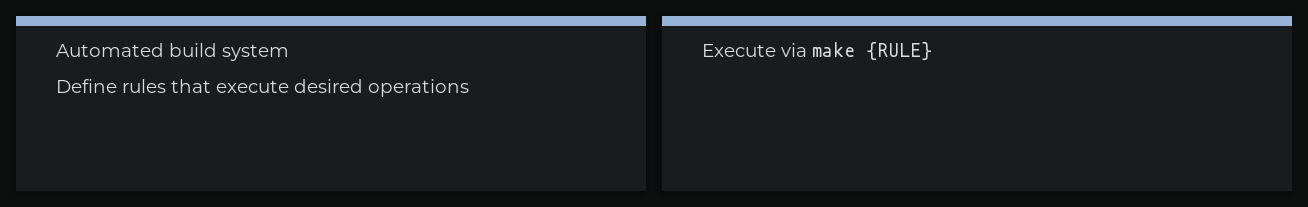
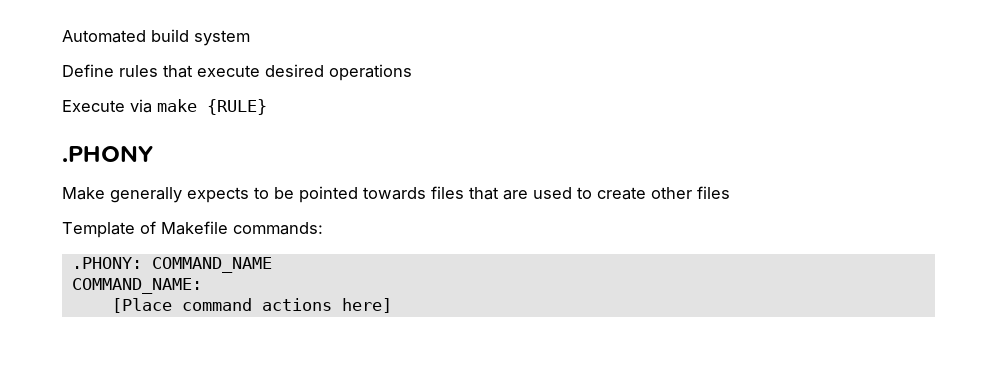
(932, 51) none -> [62,145,153,162] [62,186,730,203] [62,221,323,238] [71,257,272,273] [71,278,202,294] [111,298,392,313] // .PHONY // Make generally expects to be pointed towards files that are used to create other files // Template of Makefile commands: // .PHONY: COMMAND_NAME // COMMAND_NAME: // [Place command actions here]

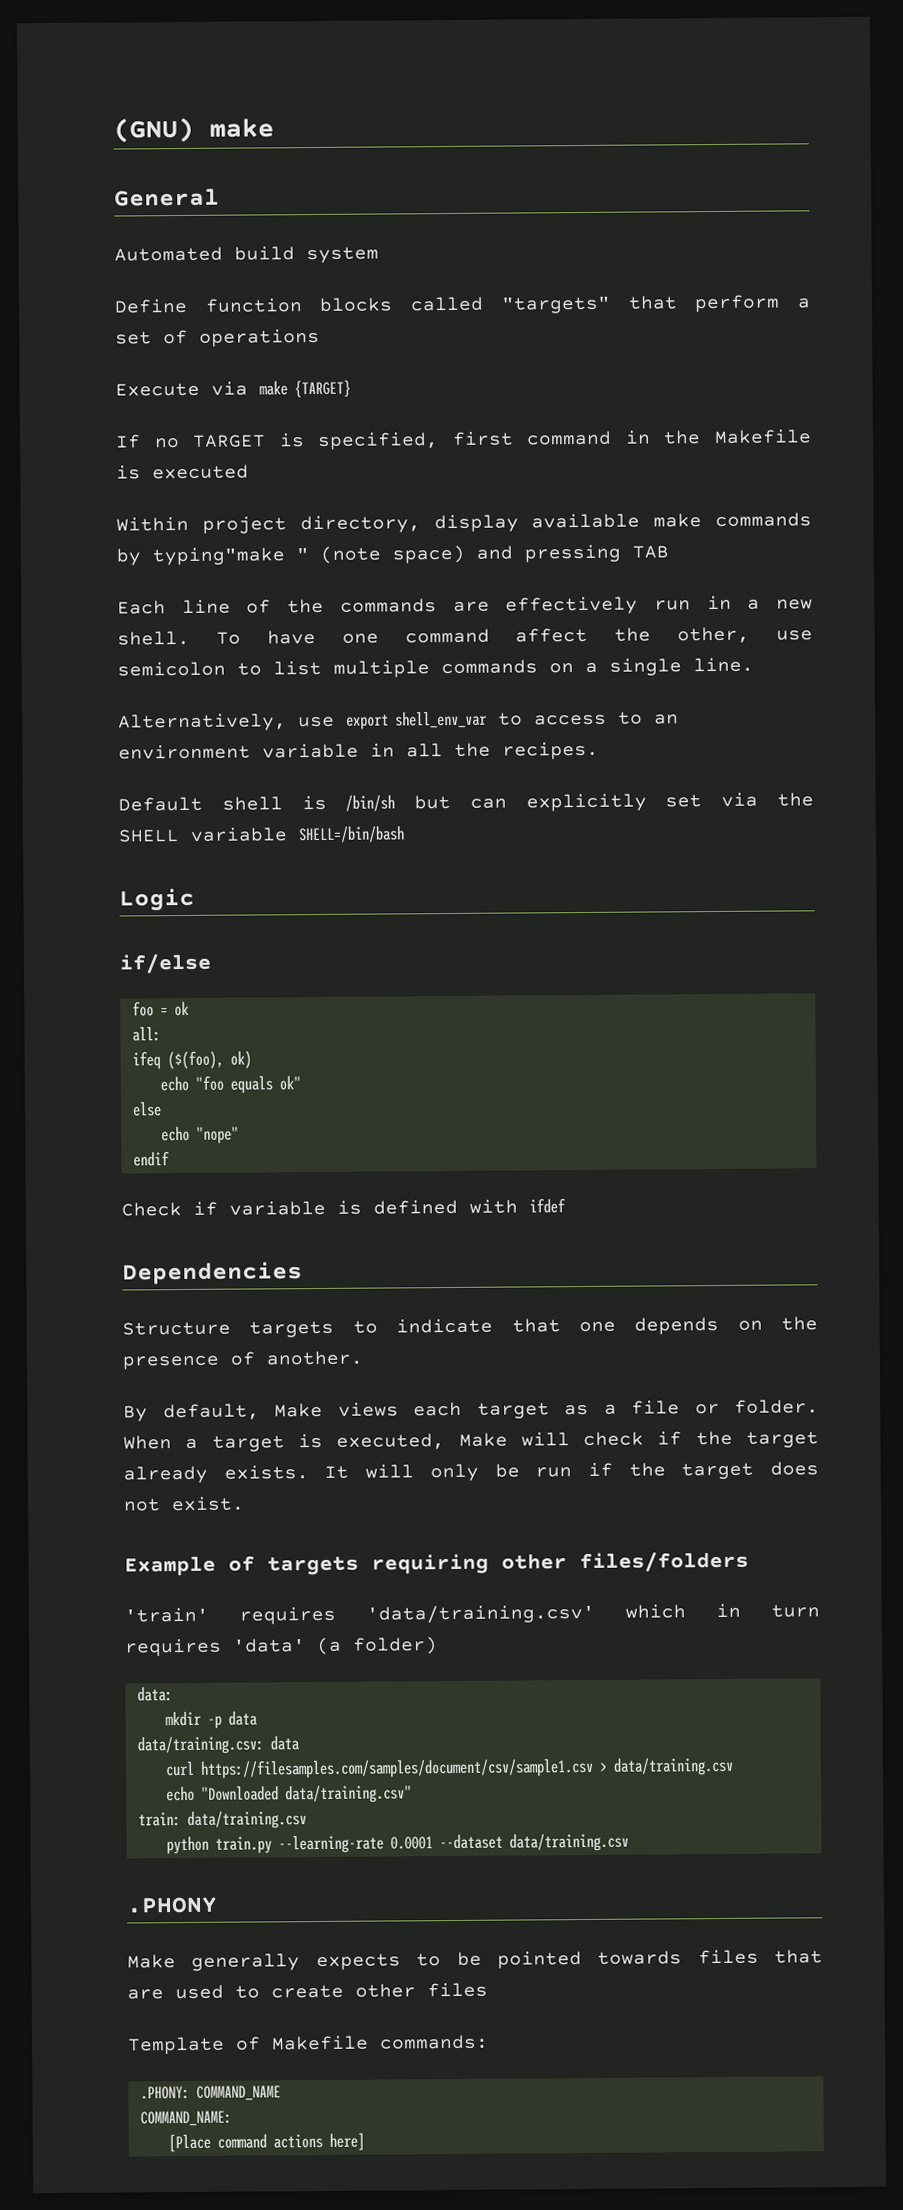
(62, 36) none -> [113,117,274,143] [114,188,220,207] (GNU) make // General //
[119,64,412,81] [62,99,267,115] rules that execute desired operations // Execute via make {RULE} -> [204,294,811,314] [115,328,320,347] [115,379,351,398] [115,429,812,450] [116,464,249,480] [116,512,812,534] [116,544,669,566] [117,595,814,615] [117,626,813,646] [117,657,754,678] [118,710,679,732] [118,741,599,760] [118,792,815,812] [118,825,405,844] [119,887,195,911] [119,952,212,974] [131,1000,189,1017] [131,1026,161,1042] [131,1050,252,1070] [159,1075,301,1094] [131,1101,162,1117] [160,1125,239,1144] [132,1151,170,1167] [121,1198,566,1217] [122,1261,303,1285] [122,1316,818,1338] [122,1350,363,1370] [123,1399,819,1422] [123,1430,819,1452] [123,1461,819,1484] [123,1496,245,1512] [124,1550,749,1577] [124,1603,820,1625] [125,1636,438,1657] [136,1686,173,1702] [164,1710,258,1729] [136,1735,300,1755] [164,1756,734,1779] [165,1784,412,1804] [137,1810,307,1830] [165,1832,629,1855] function blocks called "targets" that perform a set of operations // Execute via make {TARGET} // If no TARGET is specified, first command in the Makefile is executed // Within project directory, display available make commands by typing"make " (note space) and pressing TAB // Each line of the commands are effectively run in a new shell. To have one command affect the other, use semicolon to list multiple commands on a single line. // Alternatively, use export shell_env_var to access to an environment variable in all the recipes. // Default shell is /bin/sh but can explicitly set via the SHELL variable SHELL=/bin/bash // Logic // if/else // foo = ok // all: // ifeq ($(foo), ok) // echo "foo equals ok" // else // echo "nope" // endif // Check if variable is defined with ifdef // Dependencies // Structure targets to indicate that one depends on the presence of another. // By default, Make views each target as a file or folder. When a target is executed, Make will check if the target already exists. It will only be run if the target does not exist. // Example of targets requiring other files/folders // 'train' requires 'data/training.csv' which in turn requires 'data' (a folder) // data: // mkdir -p data // data/training.csv: data // curl https://filesamples.com/samples/document/csv/sample1.csv > data/training.csv // echo "Downloaded data/training.csv" // train: data/training.csv // python train.py --learning-rate 0.0001 --dataset data/training.csv

